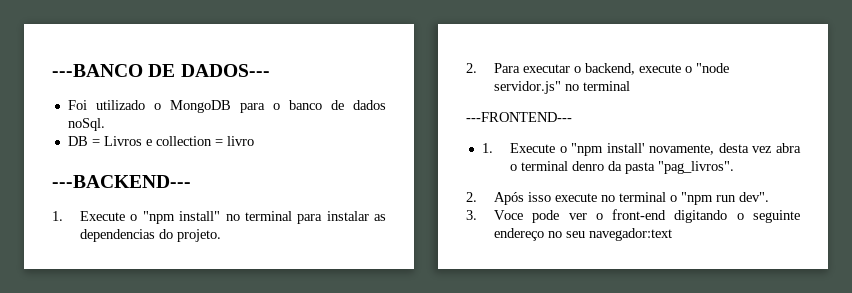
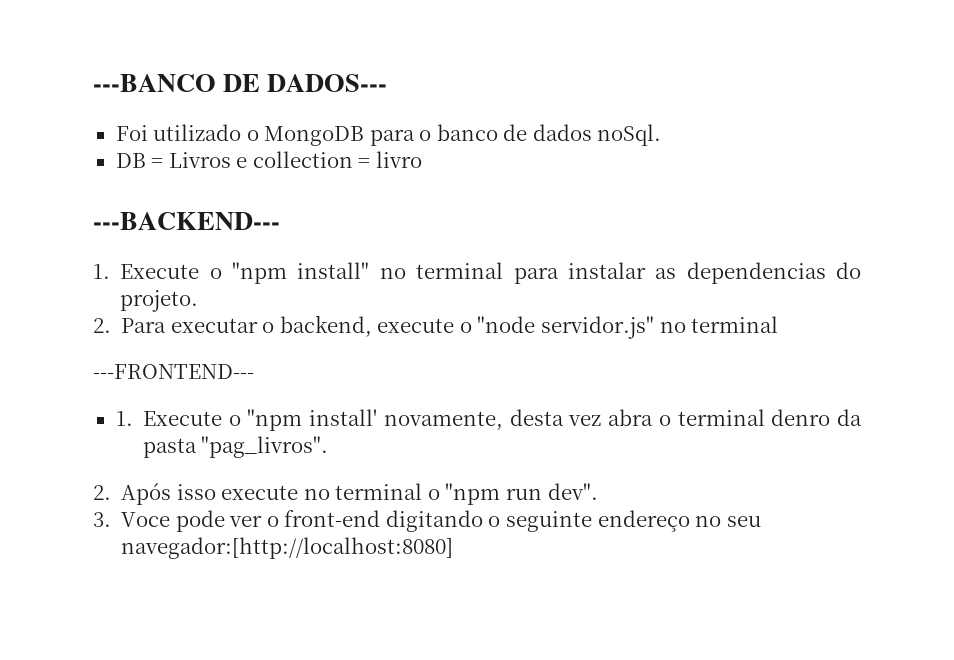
[589,228,673,241] navegador:text -> [121,537,454,559] navegador:[http://localhost:8080]

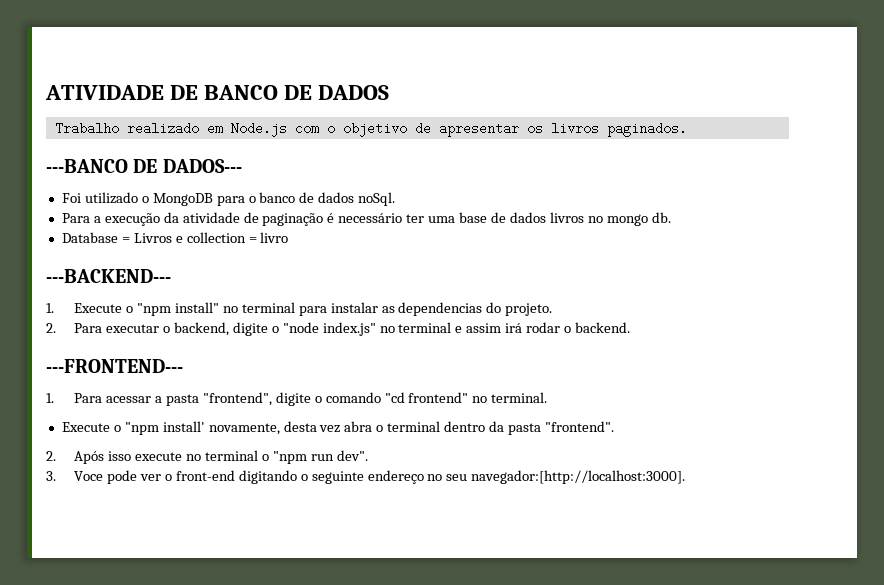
(93, 83) none -> [45,85,390,100] [54,122,687,137] ATIVIDADE DE BANCO DE DADOS // Trabalho realizado em Node.js com o objetivo de apresentar os livros paginados. //
[115,153,146,168] DB -> [61,212,671,226] [61,232,118,243] Para a execução da atividade de paginação é necessário ter uma base de dados livros no mongo db. // Database
[377,318,455,333] execute -> [232,322,268,336] digite
[540,316,779,339] [93,364,254,379] [115,411,133,426] servidor.js" no terminal // ---FRONTEND--- // 1. -> [322,322,630,336] [46,359,183,373] [46,392,548,406] index.js" no terminal e assim irá rodar o backend. // ---FRONTEND--- // 1. Para acessar a pasta "frontend", digite o comando "cd frontend" no terminal. //
[771,409,831,426] denro -> [444,421,486,432] dentro
[201,436,329,458] "pag_livros". -> [544,421,614,432] "frontend".
[121,537,454,559] navegador:[http://localhost:8080] -> [471,470,686,484] navegador:[http://localhost:3000].

